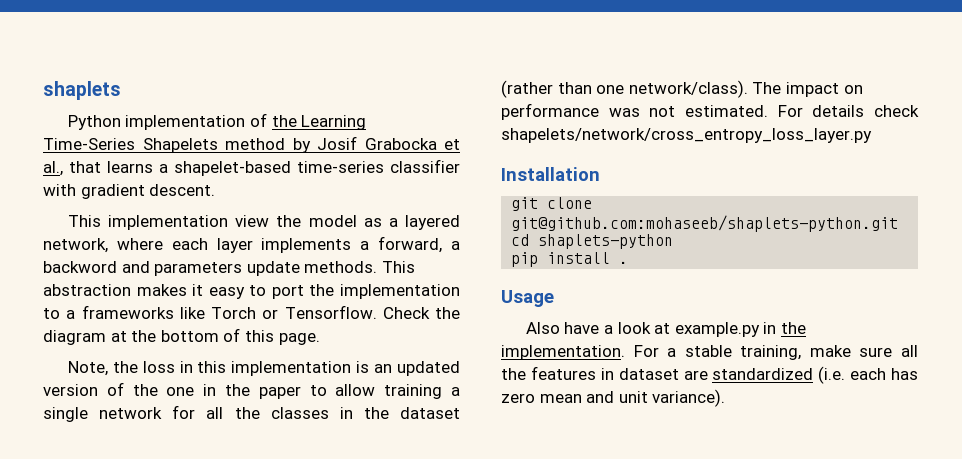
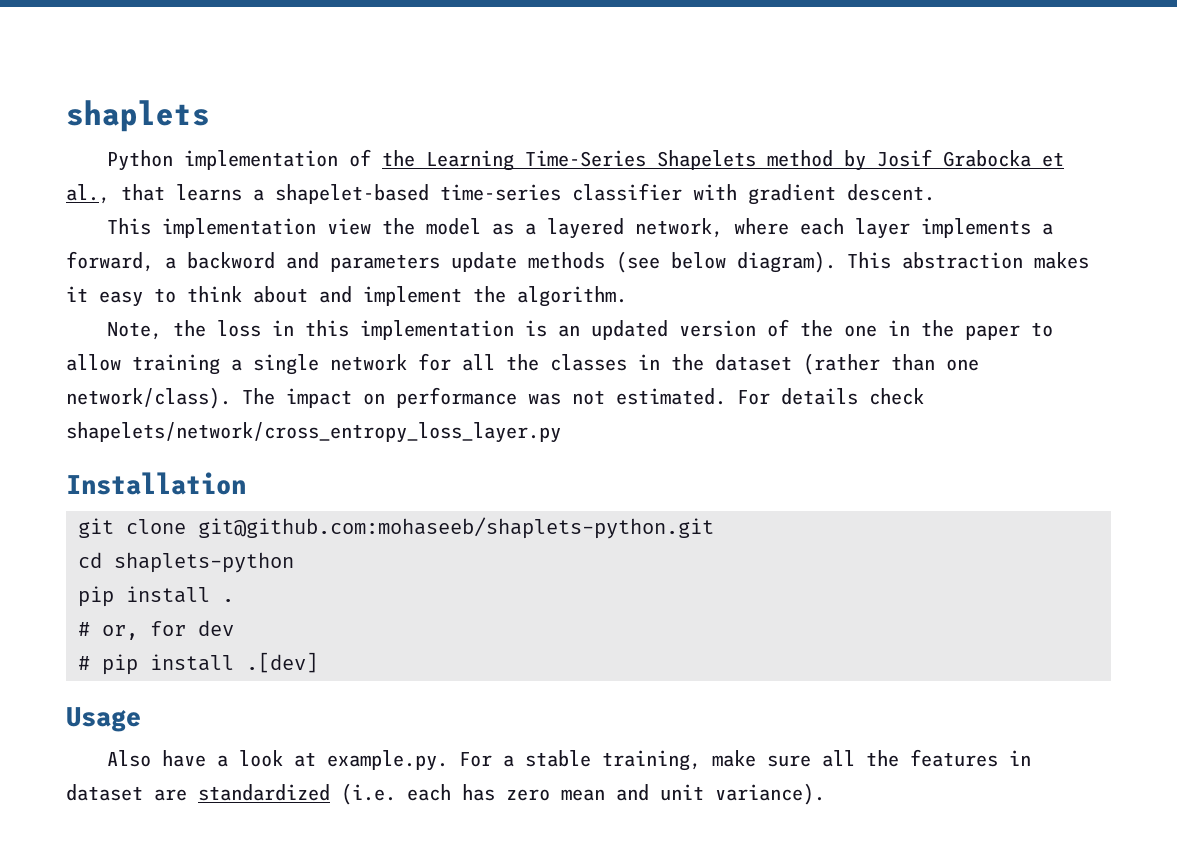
[304,261,378,273] methods. -> [528,251,836,273] methods (see below diagram).
[271,284,460,299] [43,305,460,319] [43,328,320,345] port the implementation to a frameworks like Torch or Tensorflow. Check the diagram at the bottom of this page. -> [187,286,627,307] think about and implement the algorithm.
(629, 262) none -> [78,620,234,640] [78,652,318,675] // # or, for dev // # pip install .[dev]
[674,322,806,337] [501,345,625,360] example.py in the implementation. -> [326,750,448,771] example.py.

